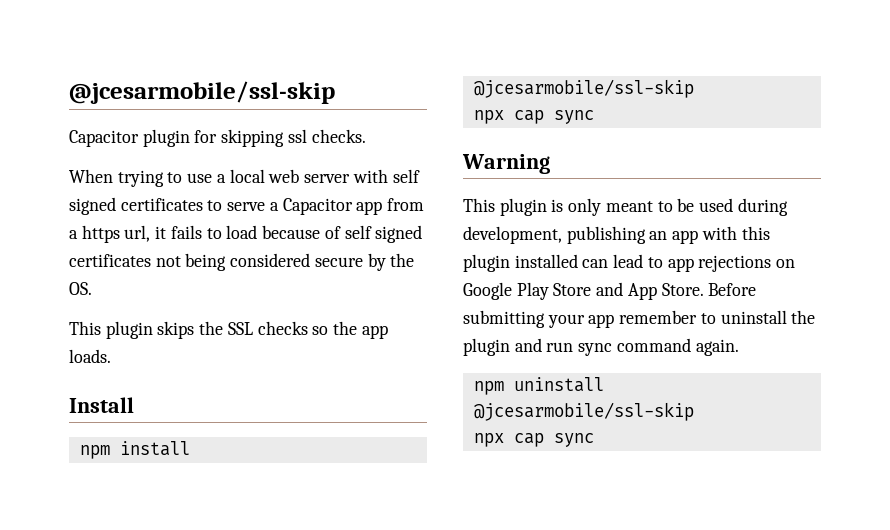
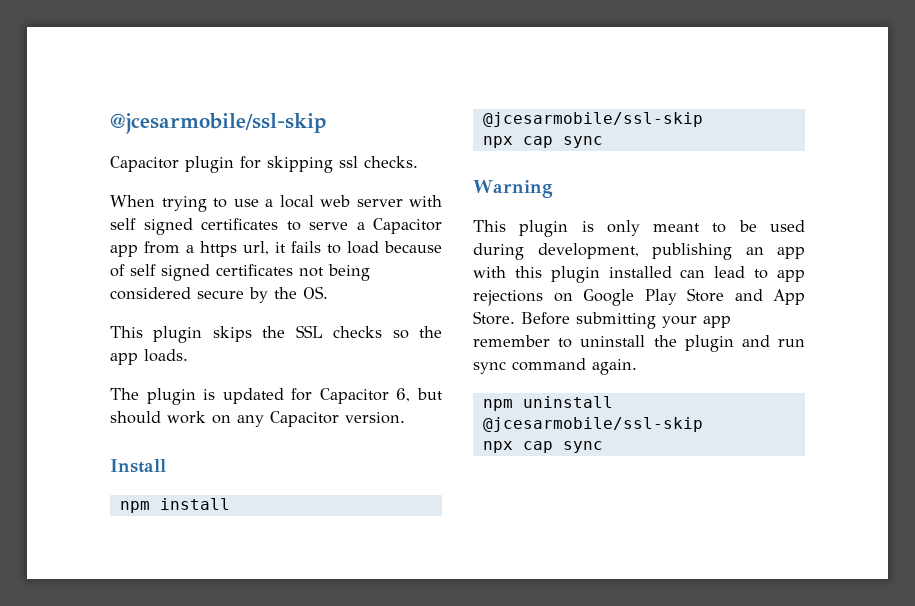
(111, 356) none -> [110,388,443,405] [110,411,405,427] // The plugin is updated for Capacitor 6, but should work on any Capacitor version.

